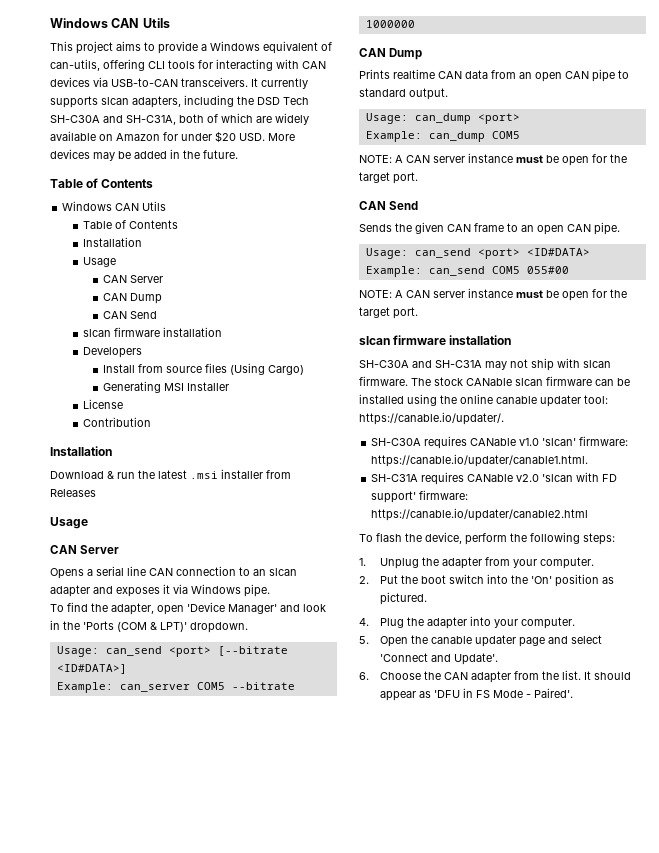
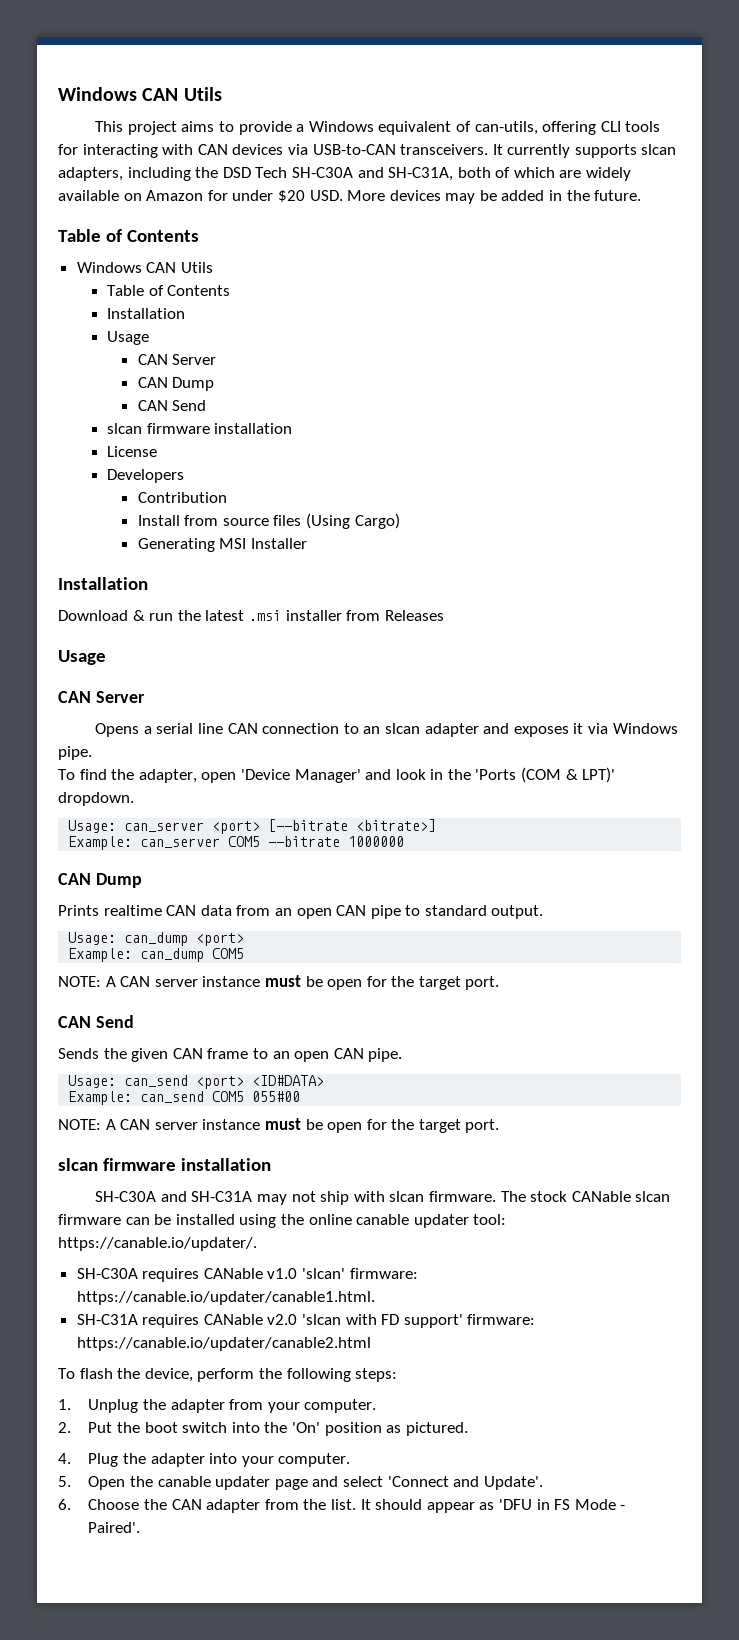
(222, 332) none -> [107,446,158,457] // License
(142, 352) none -> [137,492,227,503] // Contribution
[82,399,123,409] [82,417,151,427] // License // Contribution -> (307, 543) none
[105,646,162,656] can_send -> [124,822,205,832] can_server
[56,664,127,674] <ID#DATA>] -> [356,819,437,832] <bitrate>]

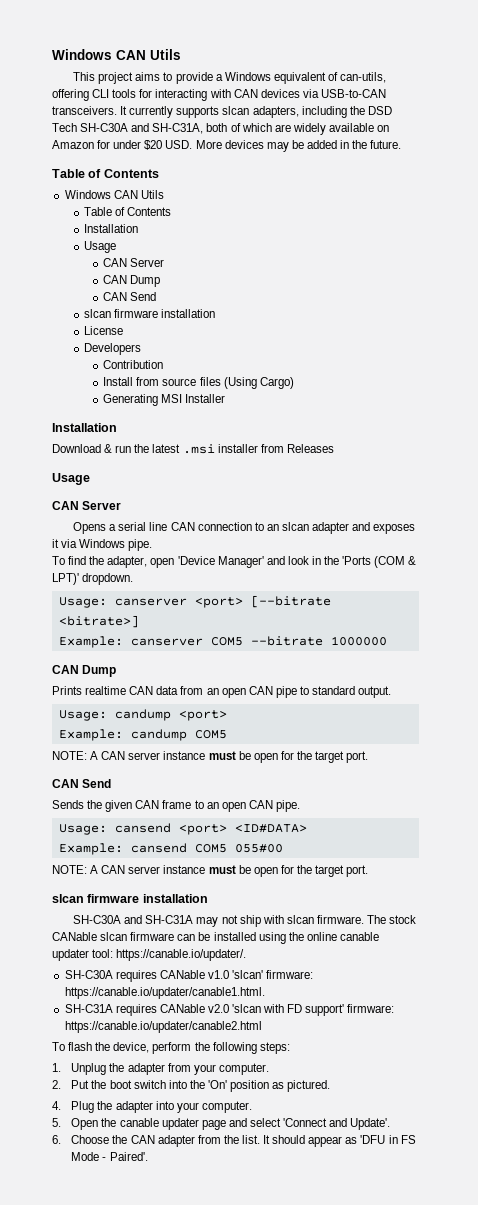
[124,822,205,832] can_server -> [114,598,187,606] canserver
[140,838,221,848] can_server -> [130,638,203,646] canserver
[124,932,189,946] can_dump -> [114,709,171,721] candump
[140,948,205,962] can_dump -> [130,729,187,741] candump
[124,1075,189,1087] can_send -> [114,823,171,833] cansend
[140,1091,205,1103] can_send -> [130,843,187,853] cansend

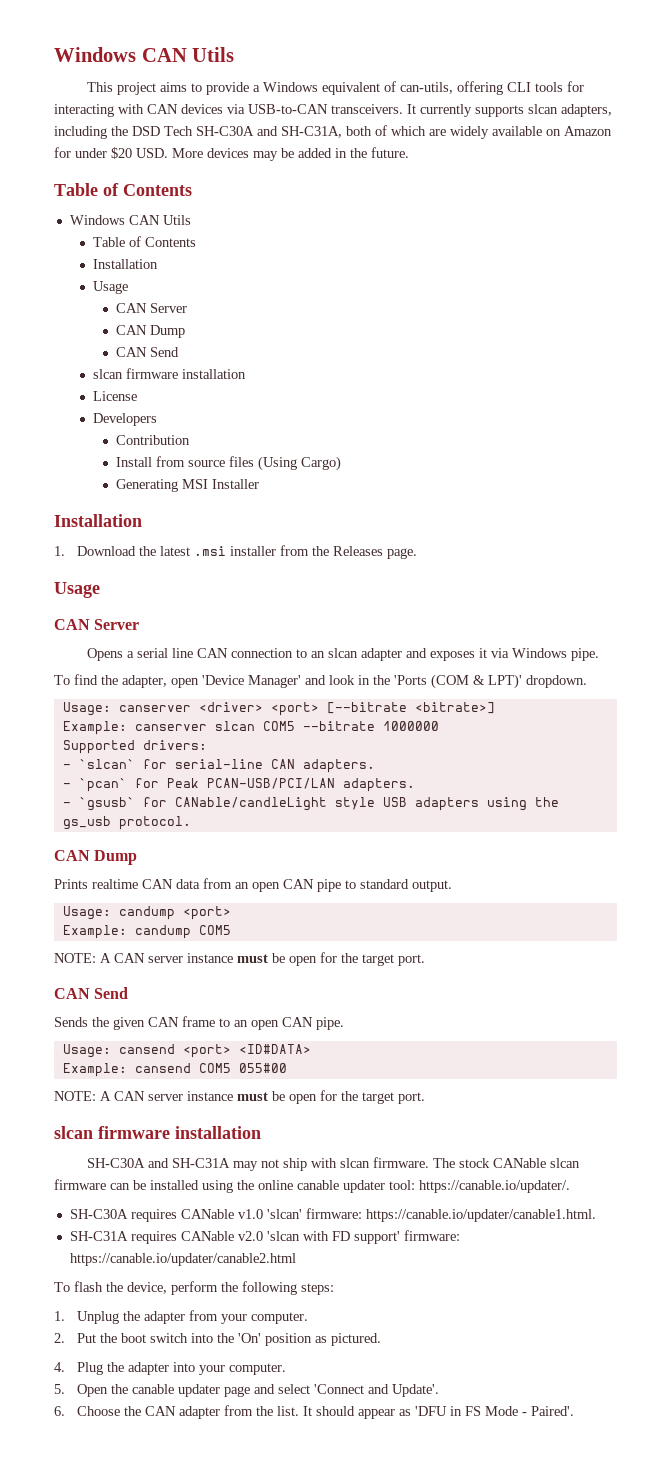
[52,444,132,453] Download & run -> [54,546,137,556] 1. Download
(284, 448) none -> [312,546,330,556] the
(334, 448) none -> [387,548,418,559] page.
(187, 602) none -> [198,702,263,712] <driver>
(203, 642) none -> [214,721,255,731] slcan
(387, 641) none -> [62,740,207,754] [62,759,375,773] [62,778,415,792] [62,797,559,811] [62,816,191,830] // Supported drivers: // - `slcan` for serial-line CAN adapters. // - `pcan` for Peak PCAN-USB/PCI/LAN adapters. // - `gsusb` for CANable/candleLight style USB adapters using the gs_usb protocol.

